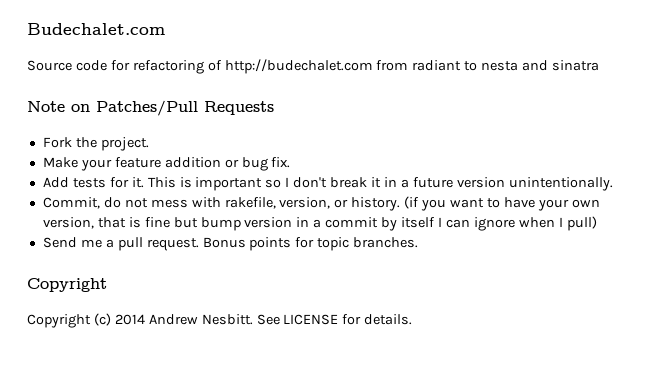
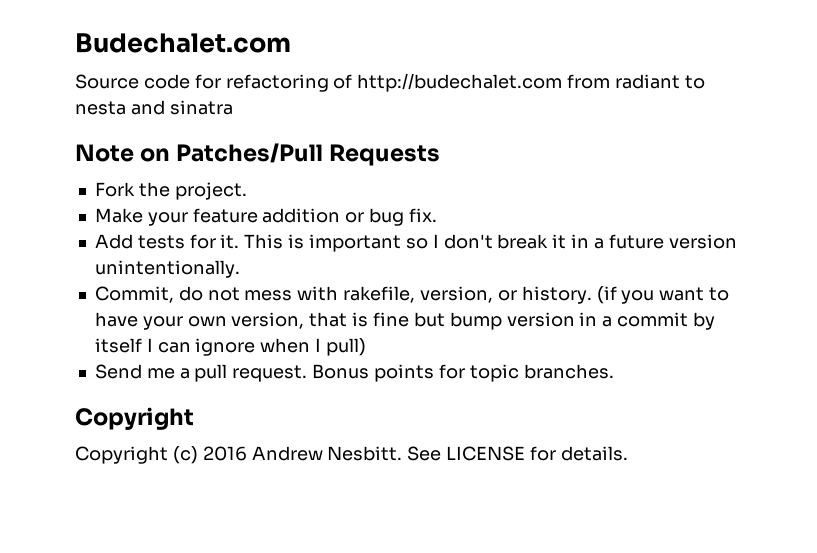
[114,314,145,325] 2014 -> [202,446,247,461] 2016

